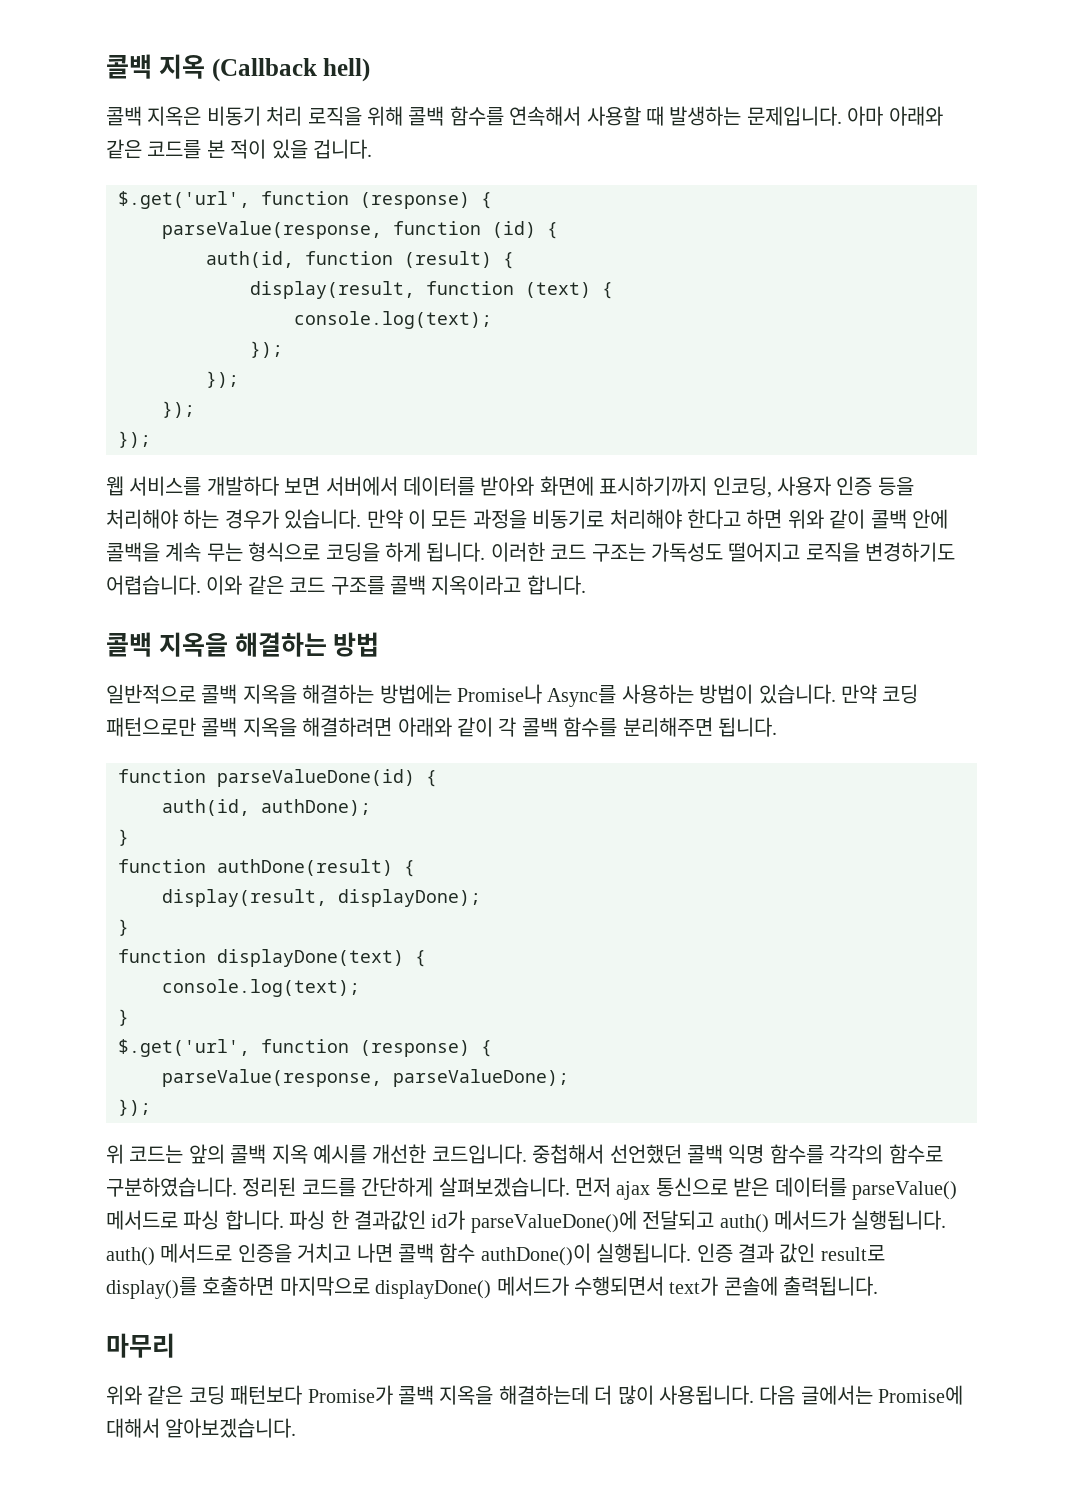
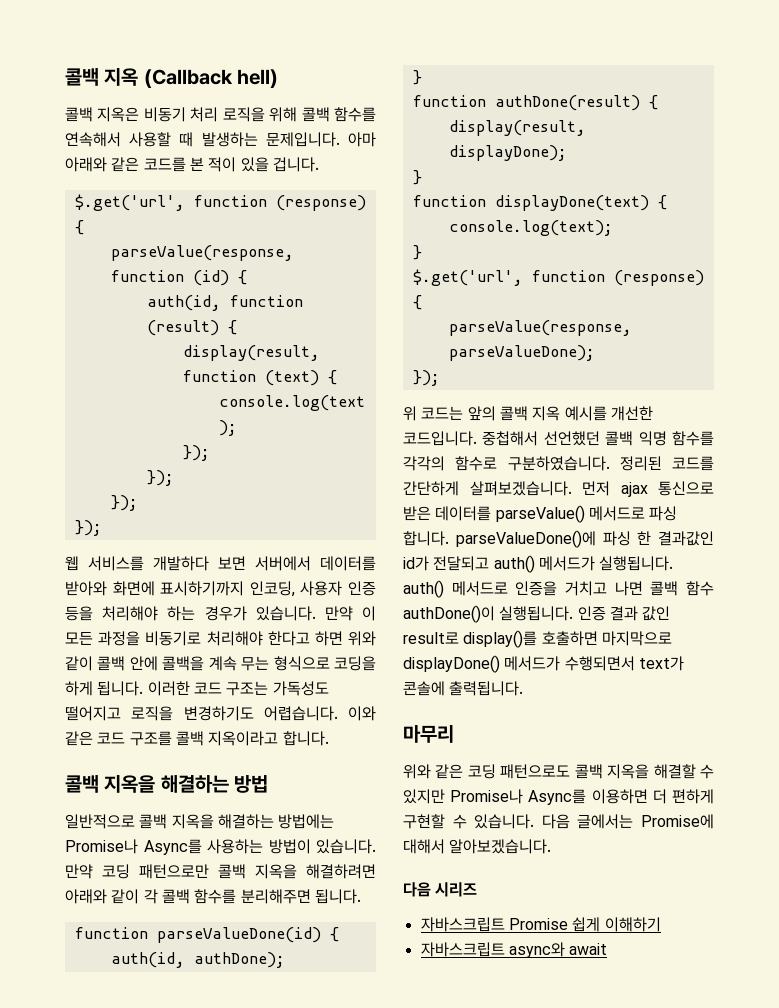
(284, 1220) none -> [455,530,596,548] parseValueDone()에
[470,1210,637,1233] parseValueDone()에 -> (429, 563) none
[230,1385,754,1405] 패턴보다 Promise가 콜백 지옥을 해결하는데 더 많이 사용됩니다. -> [500,764,714,779] [403,789,714,805] [403,814,535,829] 패턴으로도 콜백 지옥을 해결할 수 있지만 Promise나 Async를 이용하면 더 편하게 구현할 수 있습니다.
(297, 1428) none -> [403,882,478,897] [420,917,661,932] [420,942,608,958] // 다음 시리즈 // 자바스크립트 Promise 쉽게 이해하기 // 자바스크립트 async와 await

